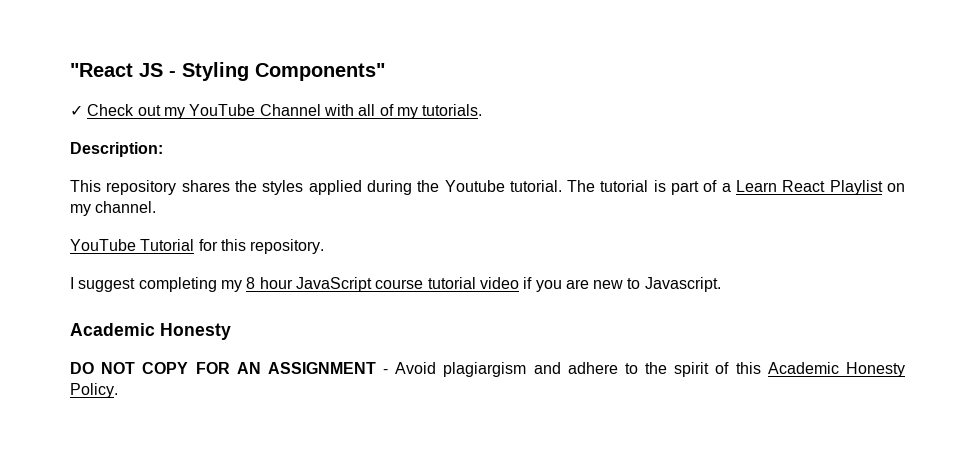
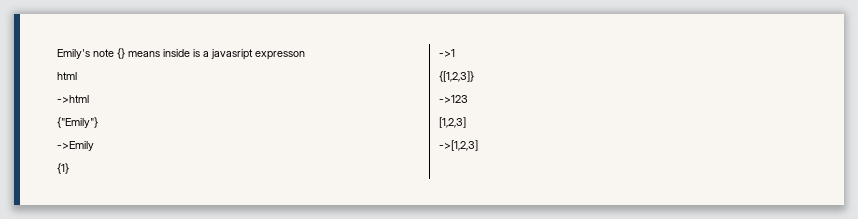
[70,62,385,81] [70,104,483,119] [70,142,163,157] [70,180,905,195] [70,201,157,216] [70,239,325,254] [70,277,721,292] [70,323,231,340] [70,362,905,377] [70,383,118,398] "React JS - Styling Components" // ✓ Check out my YouTube Channel with all of my tutorials. // Description: // This repository shares the styles applied during the Youtube tutorial. The tutorial is part of a Learn React Playlist on my channel. // YouTube Tutorial for this repository. // I suggest completing my 8 hour JavaScript course tutorial video if you are new to Javascript. // Academic Honesty // DO NOT COPY FOR AN ASSIGNMENT - Avoid plagiargism and adhere to the spirit of this Academic Honesty Policy. -> [57,48,305,60] [57,72,77,80] [57,95,89,103] [57,117,98,128] [57,141,94,151] [57,163,69,174] [439,49,455,57] [439,71,474,82] [439,95,468,103] [439,117,466,128] [439,140,478,151] Emily's note {} means inside is a javasript expresson // html // ->html // {"Emily"} // ->Emily // {1} // ->1 // {[1,2,3]} // ->123 // [1,2,3] // ->[1,2,3]

